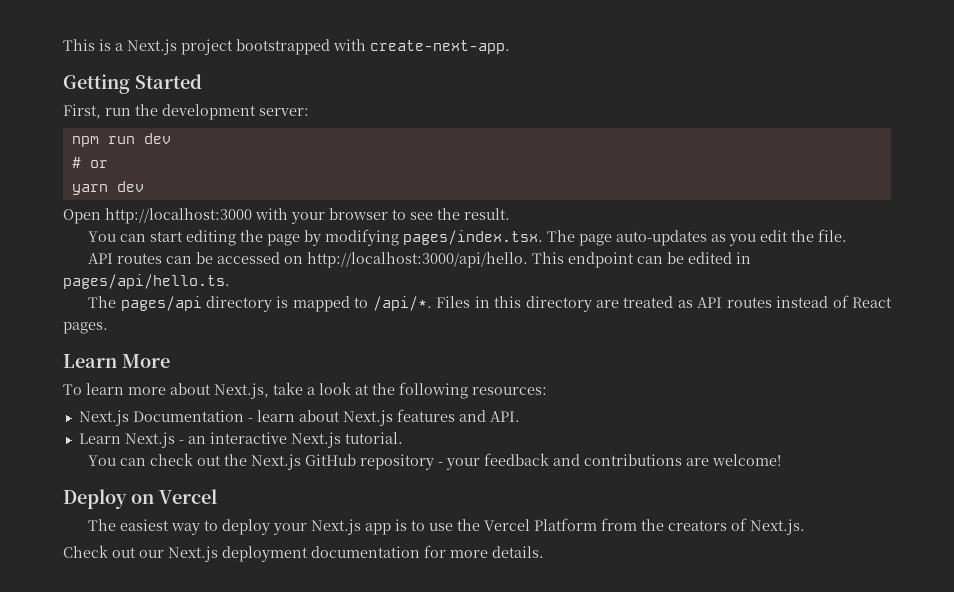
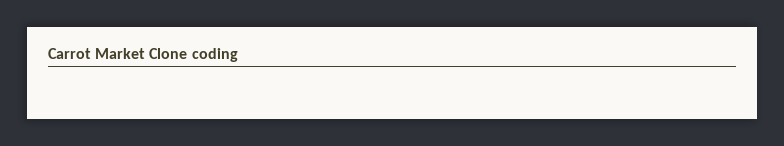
[63,39,510,55] [63,74,202,94] [63,104,309,120] [71,133,171,147] [71,157,108,168] [71,181,144,195] [63,208,510,224] [88,229,848,246] [88,252,752,268] [63,274,230,289] [88,295,892,312] [63,322,108,334] [63,354,170,368] [63,382,547,399] [78,409,520,426] [78,432,403,448] [88,453,782,470] [63,489,217,509] [88,518,806,535] [63,545,544,562] This is a Next.js project bootstrapped with create-next-app. // Getting Started // First, run the development server: // npm run dev // # or // yarn dev // Open http://localhost:3000 with your browser to see the result. // You can start editing the page by modifying pages/index.tsx. The page auto-updates as you edit the file. // API routes can be accessed on http://localhost:3000/api/hello. This endpoint can be edited in pages/api/hello.ts. // The pages/api directory is mapped to /api/*. Files in this directory are treated as API routes instead of React pages. // Learn More // To learn more about Next.js, take a look at the following resources: // Next.js Documentation - learn about Next.js features and API. // Learn Next.js - an interactive Next.js tutorial. // You can check out the Next.js GitHub repository - your feedback and contributions are welcome! // Deploy on Vercel // The easiest way to deploy your Next.js app is to use the Vercel Platform from the creators of Next.js. // Check out our Next.js deployment documentation for more details. -> [48,48,238,62] Carrot Market Clone coding

